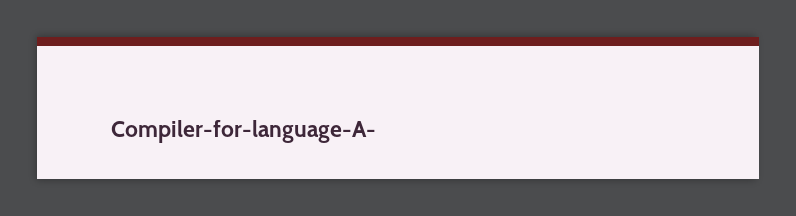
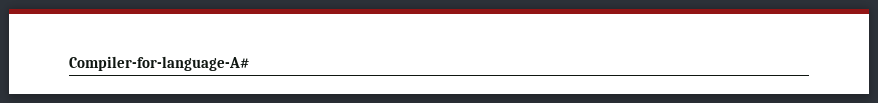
[111,120,376,143] Compiler-for-language-A- -> [69,56,249,71] Compiler-for-language-A#

